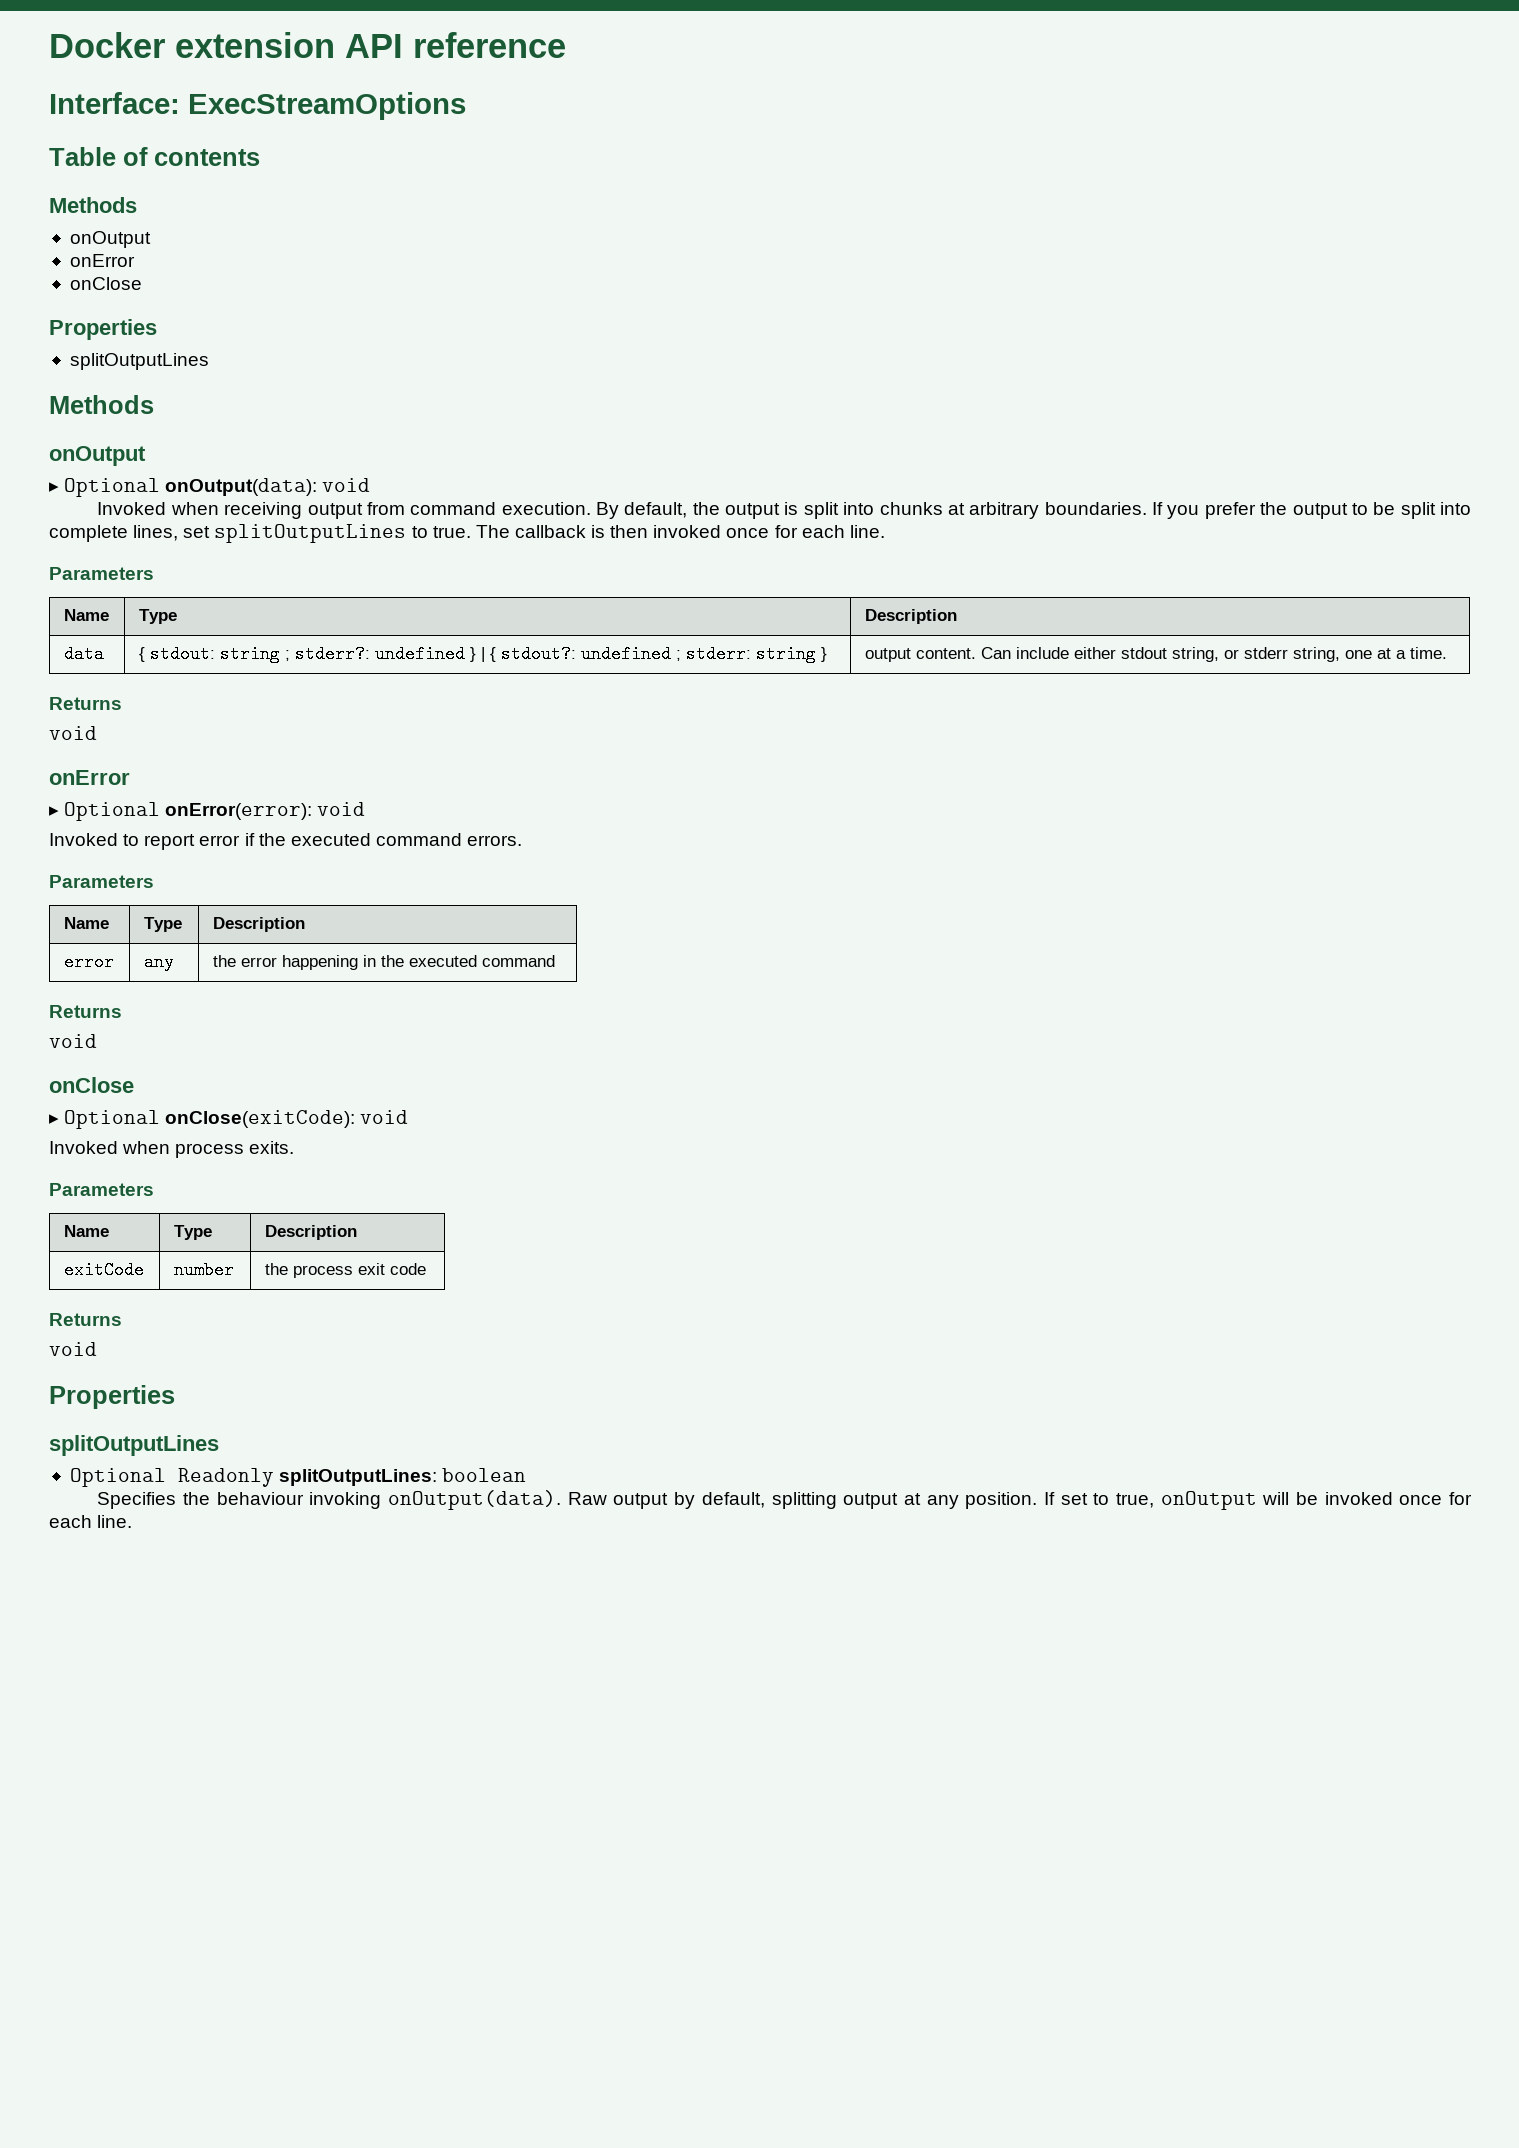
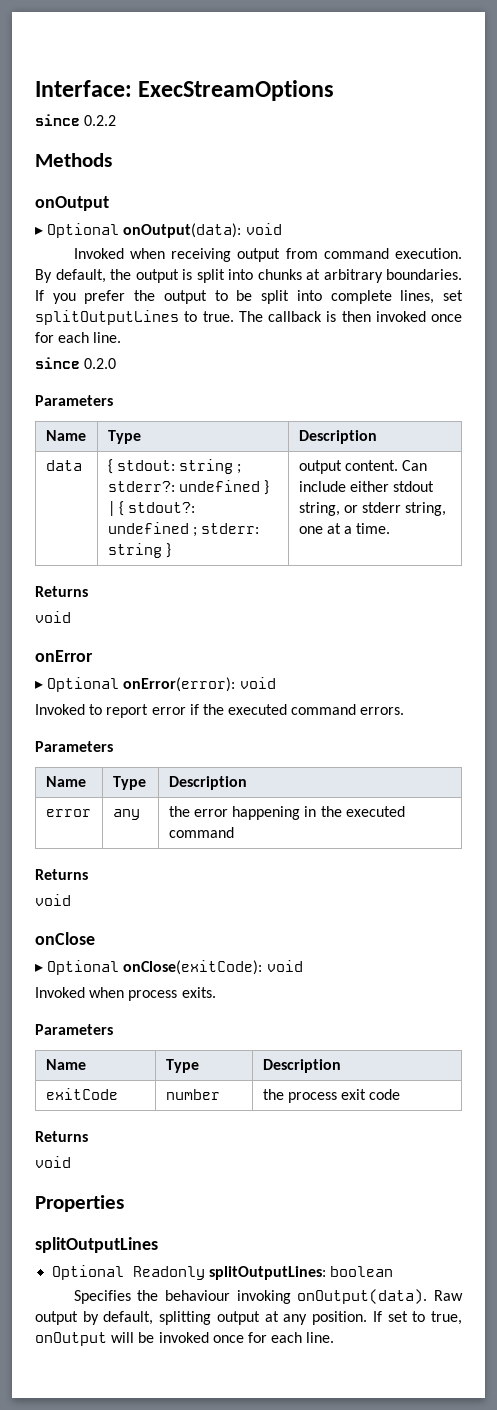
[49,32,566,58] [49,92,466,120] [49,147,260,166] [49,197,137,213] [69,231,151,248] [69,254,135,267] [69,277,142,290] [49,319,157,340] [69,353,209,370] Docker extension API reference // Interface: ExecStreamOptions // Table of contents // Methods // onOutput // onError // onClose // Properties // splitOutputLines -> [35,80,335,101] [35,114,117,126] Interface: ExecStreamOptions // since 0.2.2
(885, 531) none -> [35,357,117,369] // since 0.2.0

